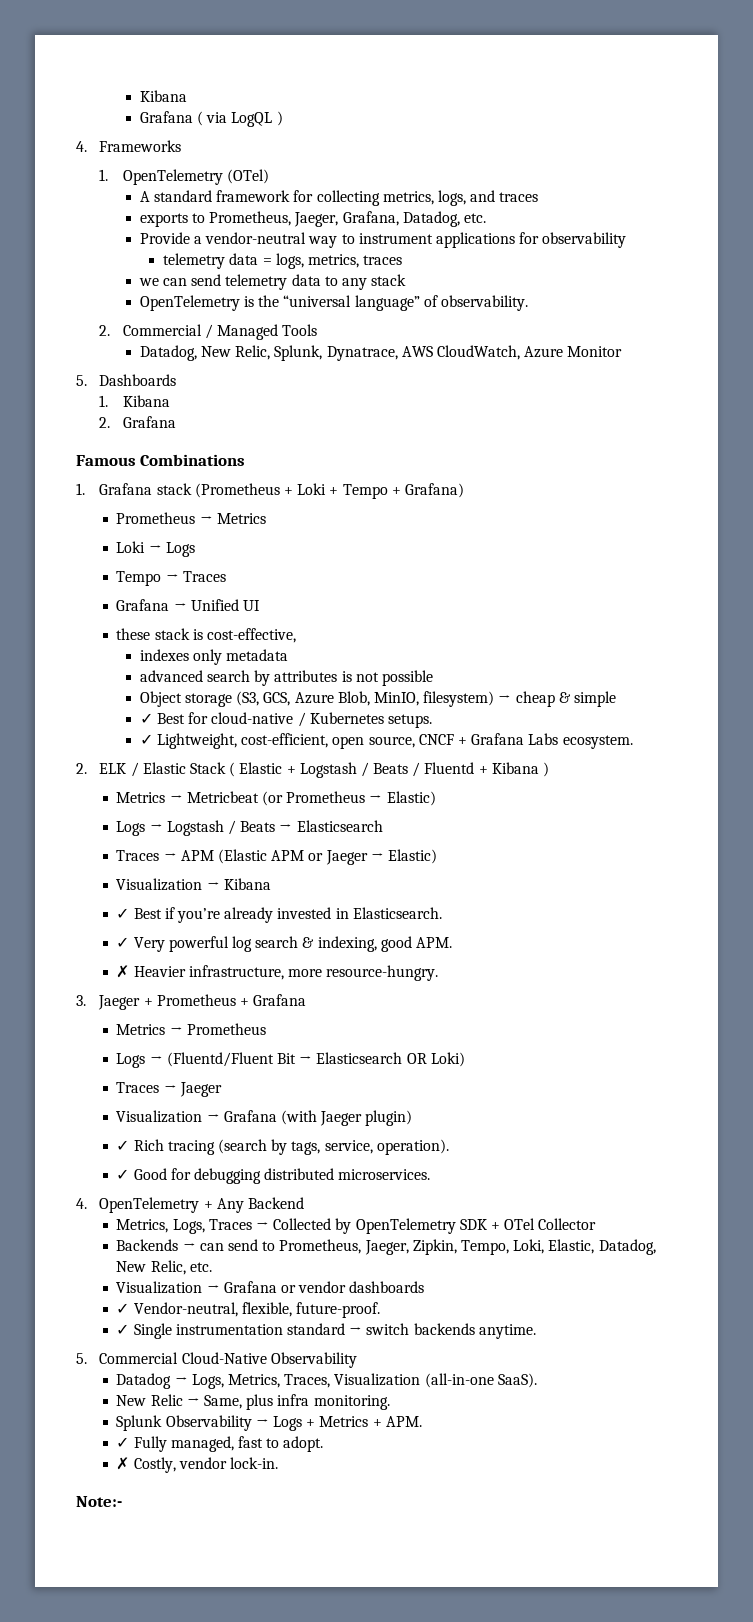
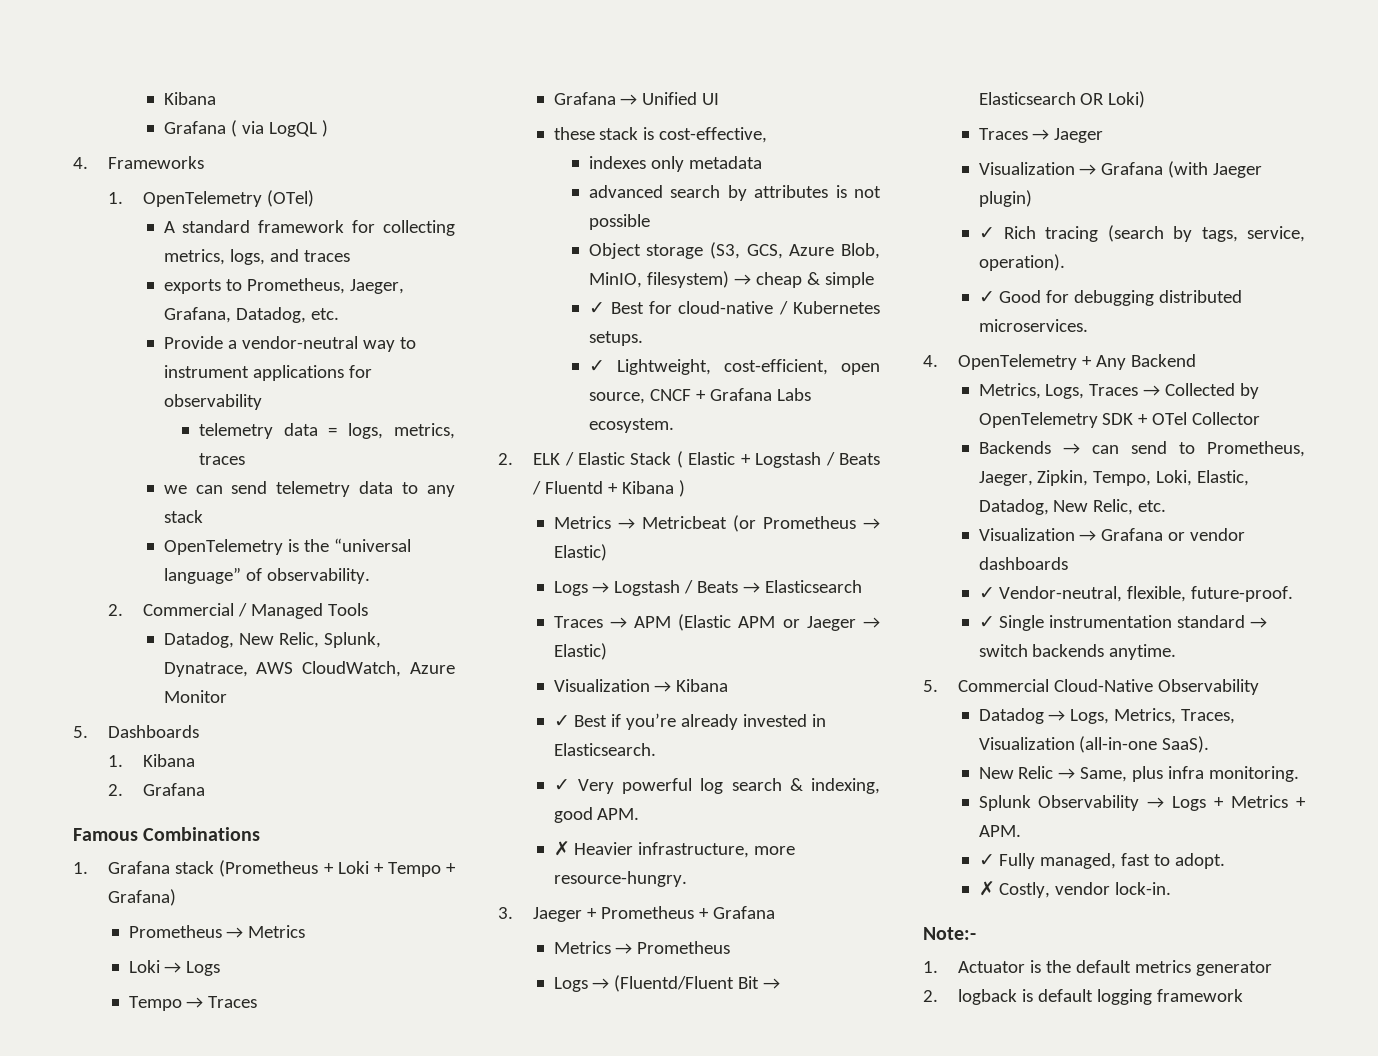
(122, 1501) none -> [923,960,1273,976] [923,989,1244,1005] // 1. Actuator is the default metrics generator // 2. logback is default logging framework

